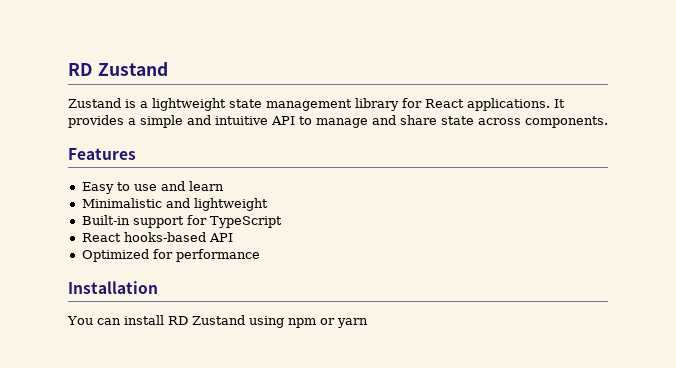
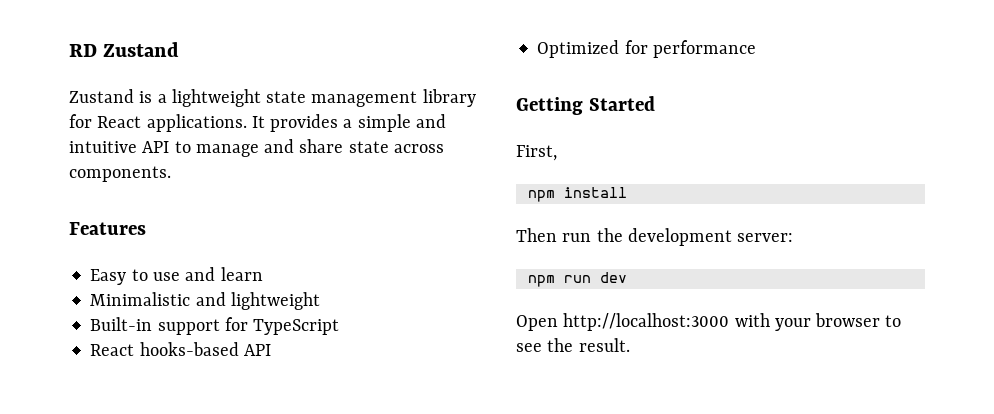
[68,281,158,294] [67,315,368,328] Installation // You can install RD Zustand using npm or yarn -> [516,96,655,115] [516,145,557,161] [527,187,627,202] [516,228,794,246] [527,272,627,287] [516,313,902,331] [516,338,630,352] Getting Started // First, // npm install // Then run the development server: // npm run dev // Open http://localhost:3000 with your browser to see the result.

